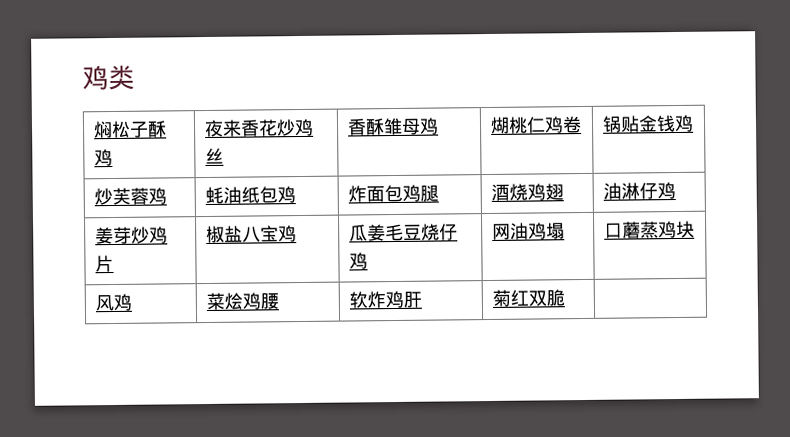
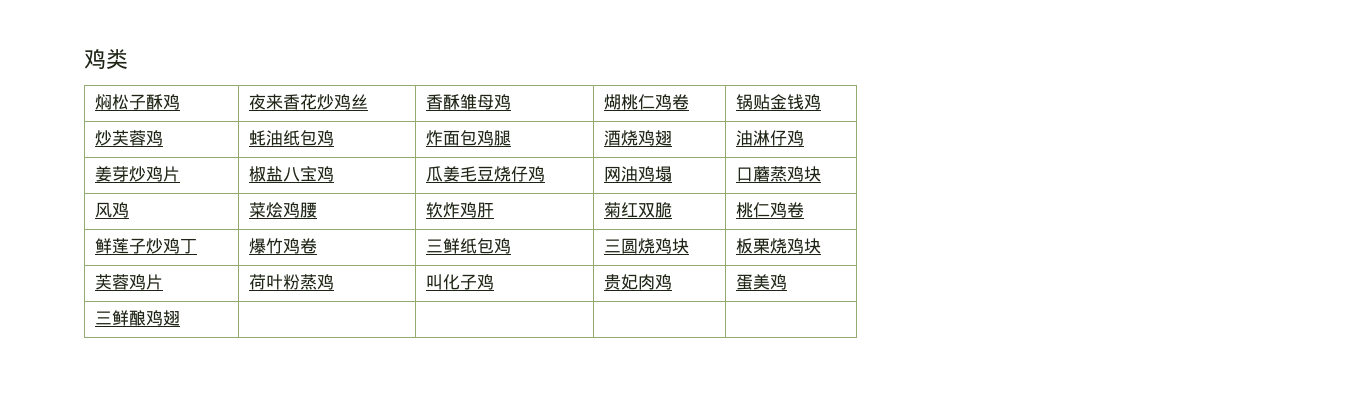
(566, 298) none -> [735,202,804,218] [94,238,197,254] [248,238,317,254] [425,238,511,254] [603,238,689,254] [735,238,821,254] [94,274,163,290] [248,274,334,290] [425,274,494,290] [603,274,672,290] [735,274,787,290] [94,310,180,326] | 桃仁鸡卷 // 鲜莲子炒鸡丁 | 爆竹鸡卷 | 三鲜纸包鸡 | 三圆烧鸡块 | 板栗烧鸡块 // 芙蓉鸡片 | 荷叶粉蒸鸡 | 叫化子鸡 | 贵妃肉鸡 | 蛋美鸡 // 三鲜酿鸡翅 | | |

